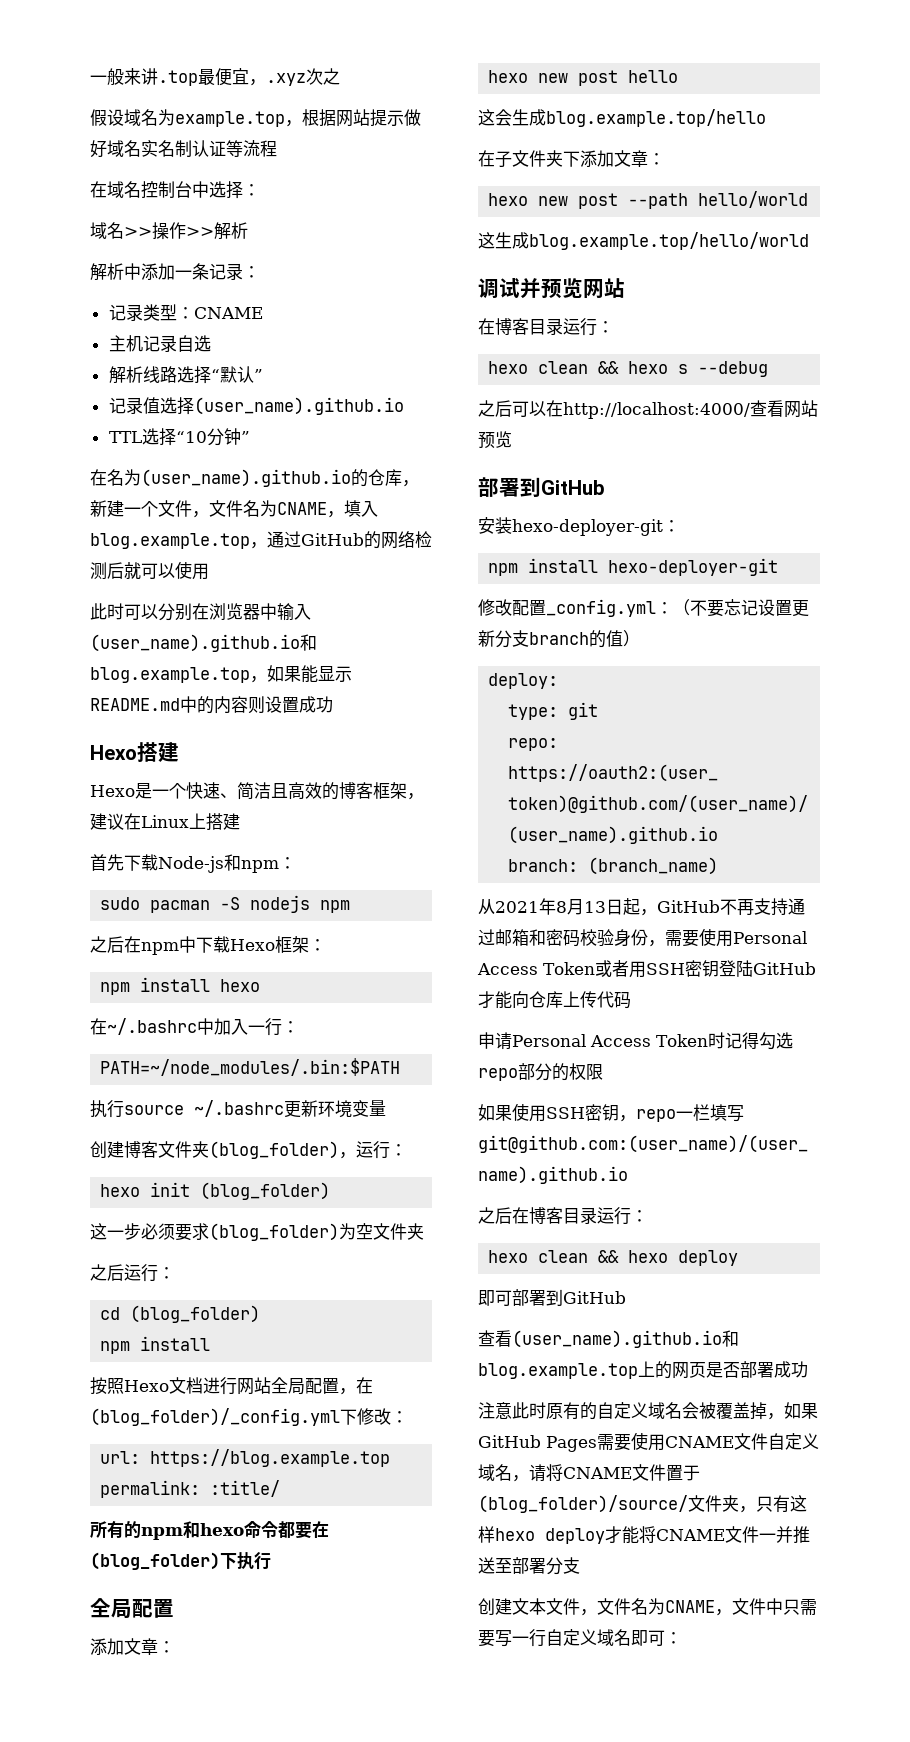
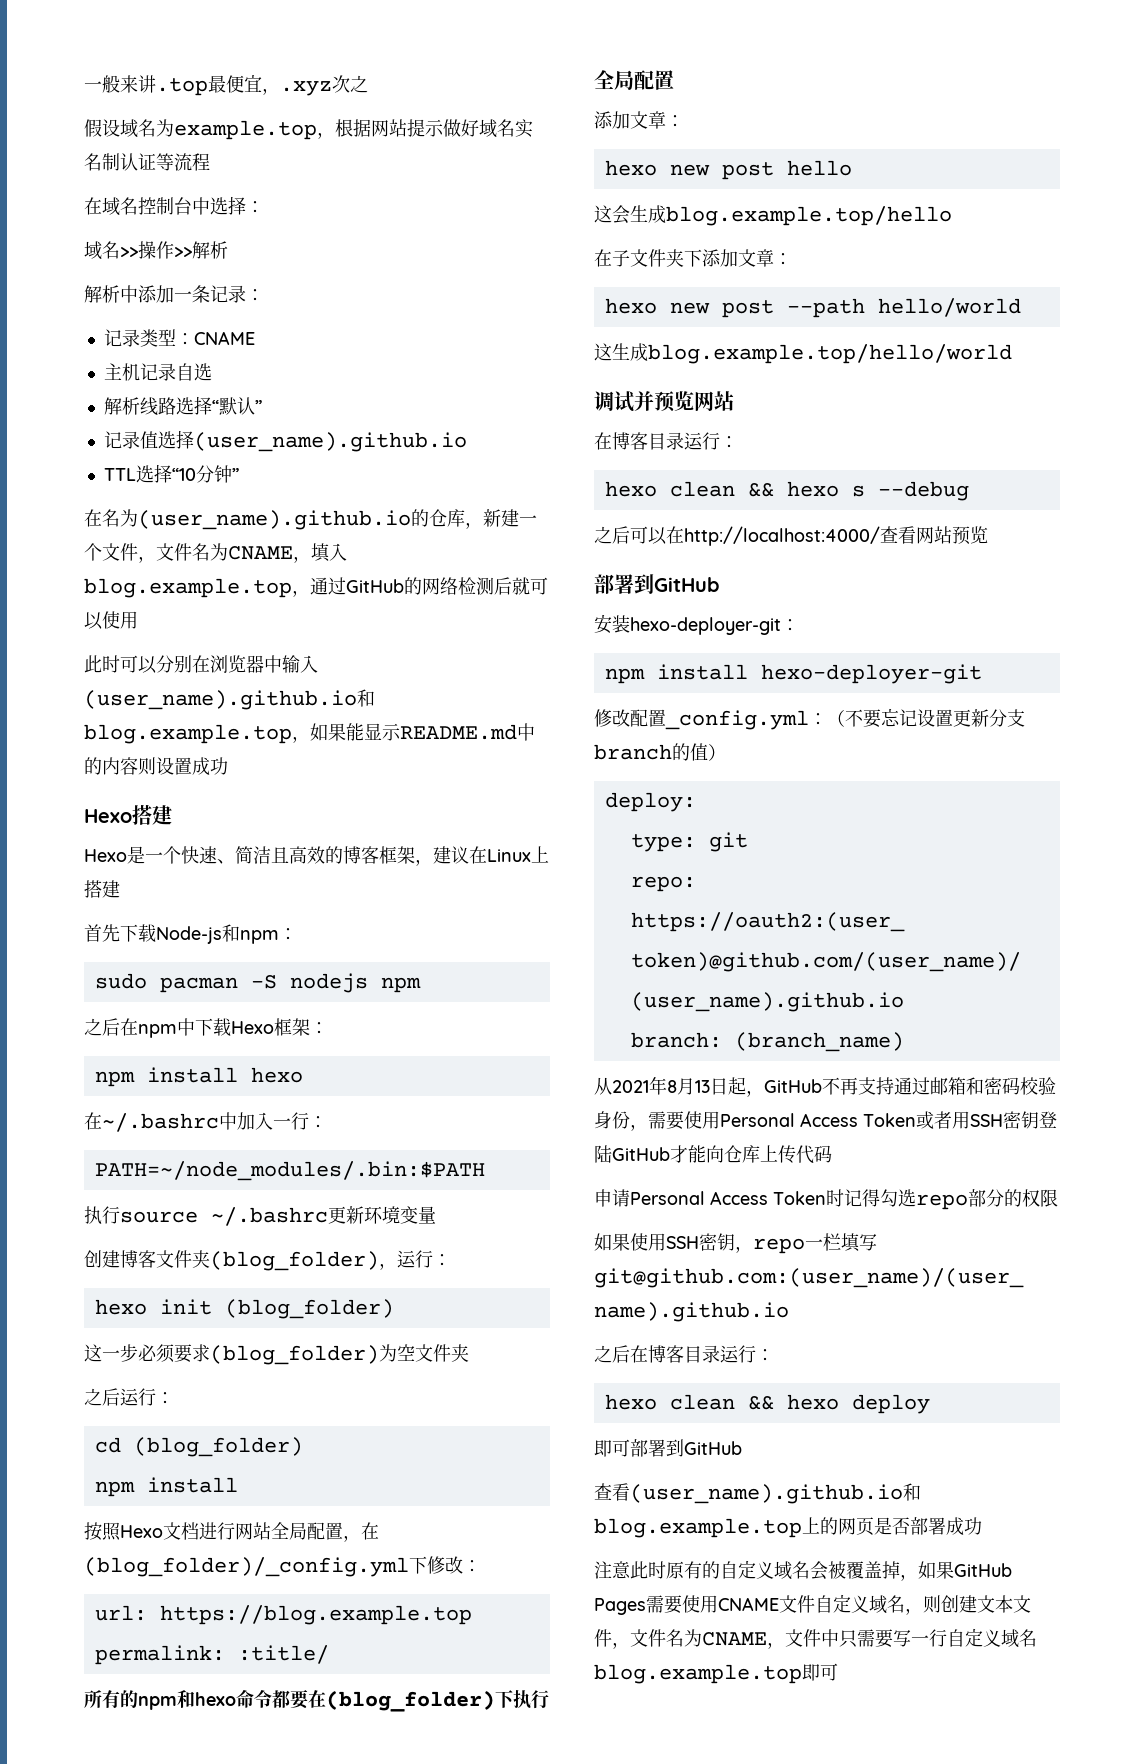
[529,1464,700,1482] [478,1495,807,1513] [478,1526,810,1544] [478,1557,580,1575] 请将CNAME文件置于(blog_folder)/source/文件夹，只有这样hexo deploy才能将CNAME文件一并推送至部署分支 // -> [923,1595,941,1613] 则
[631,1630,682,1646] 即可： -> [594,1663,838,1684] blog.example.top即可

